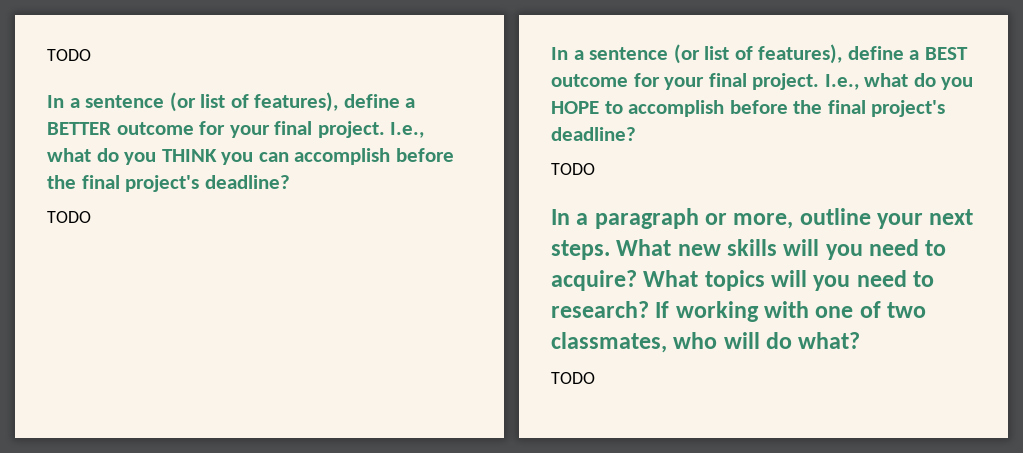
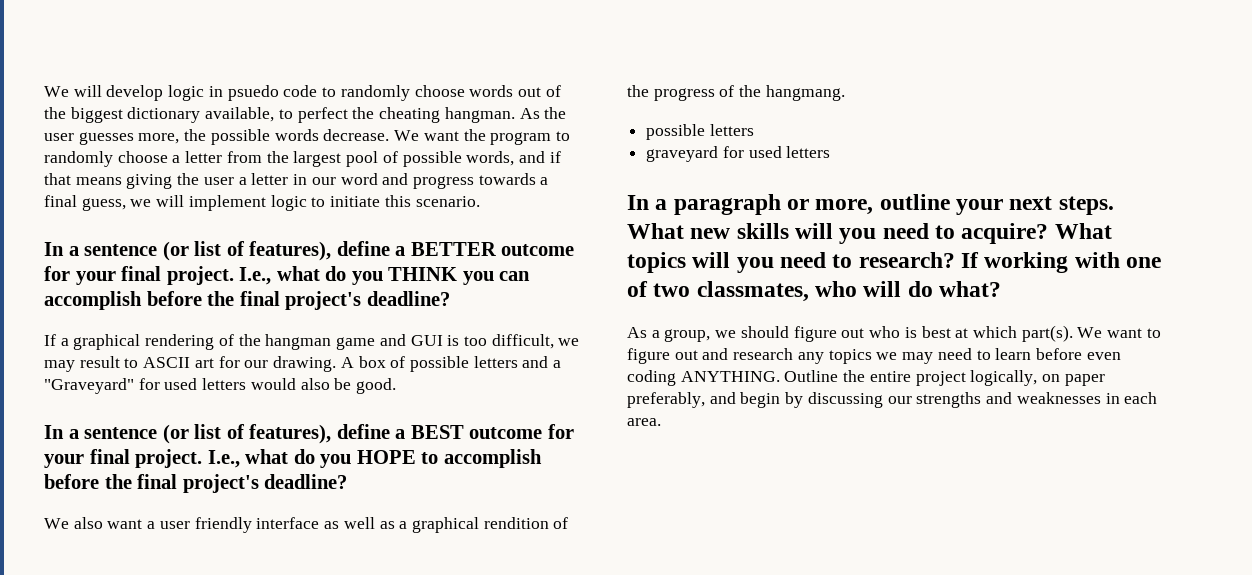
[47,49,91,61] TODO -> [44,85,561,101] [44,107,567,123] [44,129,570,145] [44,151,561,167] [44,173,549,189] [44,195,480,211] We will develop logic in psuedo code to randomly choose words out of the biggest dictionary available, to perfect the cheating hangman. As the user guesses more, the possible words decrease. We want the program to randomly choose a letter from the largest pool of possible words, and if that means giving the user a letter in our word and progress towards a final guess, we will implement logic to initiate this scenario.
[47,211,91,223] TODO -> [44,334,580,350] [44,356,562,372] [44,378,397,394] If a graphical rendering of the hangman game and GUI is too difficult, we may result to ASCII art for our drawing. A box of possible letters and a "Graveyard" for used letters would also be good.
[551,163,595,175] TODO -> [44,517,569,533] [627,85,845,101] [646,124,754,140] [646,146,831,162] We also want a user friendly interface as well as a graphical rendition of the progress of the hangmang. // possible letters // graveyard for used letters
[551,372,595,384] TODO -> [627,325,1161,342] [627,348,1121,364] [627,370,1105,386] [627,392,1158,408] [627,418,661,426] As a group, we should figure out who is best at which part(s). We want to figure out and research any topics we may need to learn before even coding ANYTHING. Outline the entire project logically, on paper preferably, and begin by discussing our strengths and weaknesses in each area.

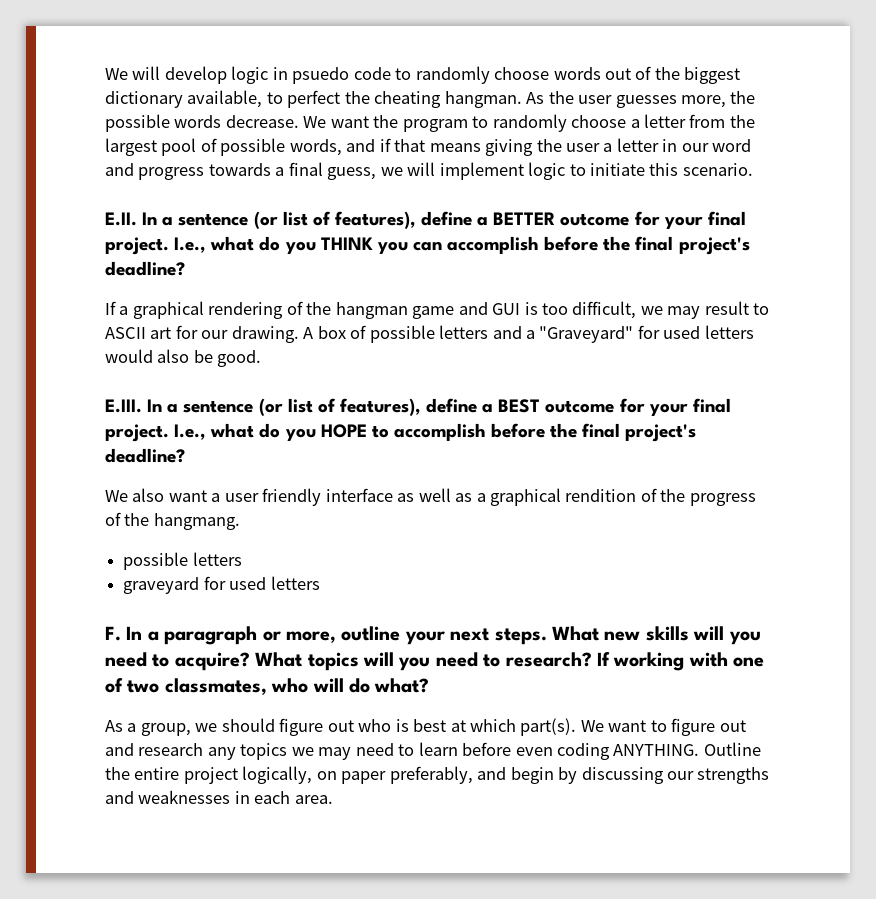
(480, 201) none -> [105,212,137,226] E.II.
(397, 386) none -> [105,399,142,413] E.III.
(831, 152) none -> [105,626,121,641] F.

